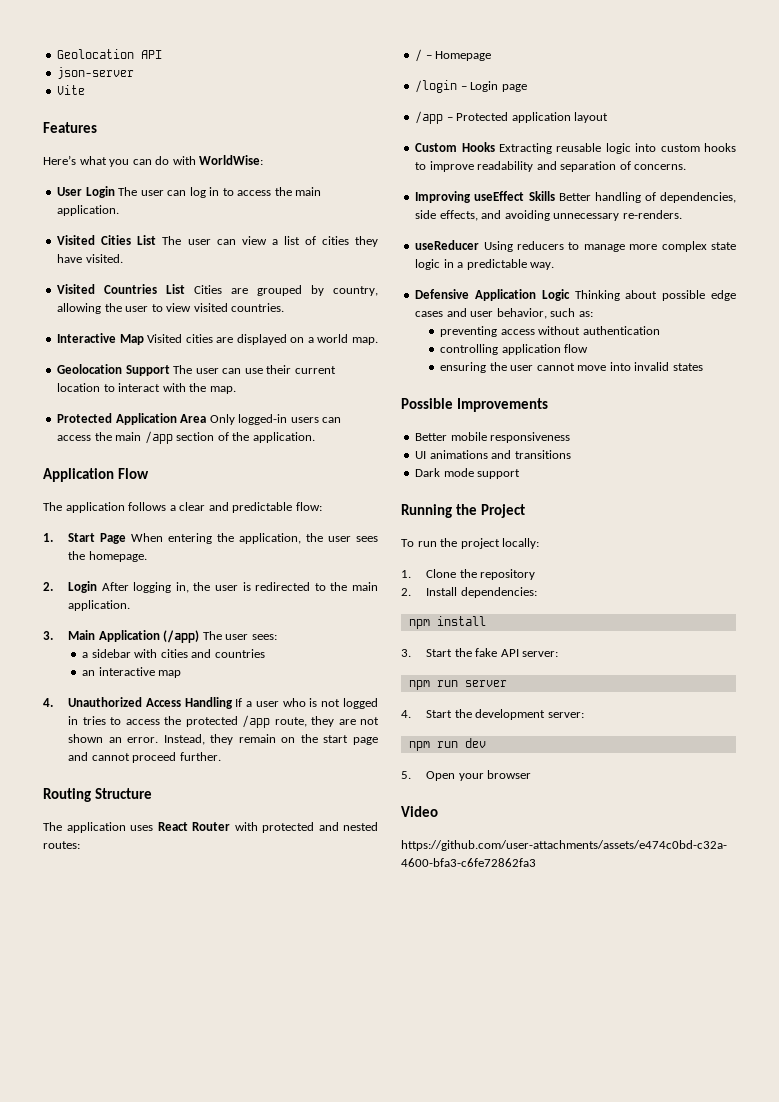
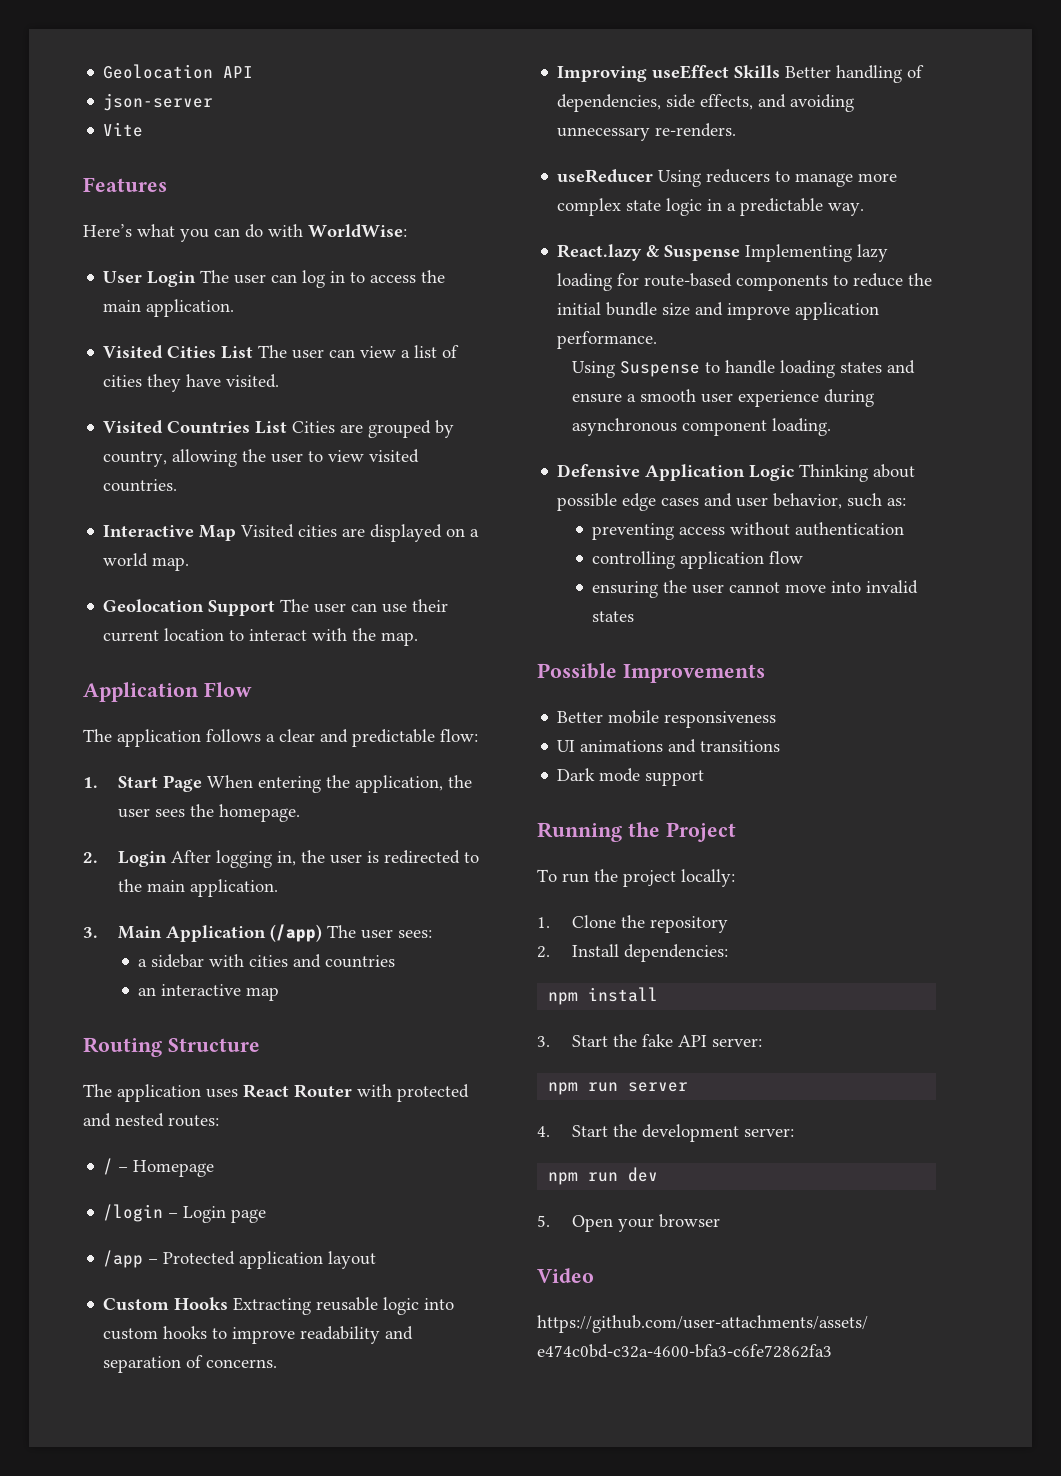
[57,413,342,425] [57,431,315,444] // Protected Application Area Only logged-in users can access the main /app section of the application. -> (419, 639) none
[43,697,378,709] [68,715,379,728] [68,734,378,745] [68,752,221,763] // 4. Unauthorized Access Handling If a user who is not logged in tries to access the protected /app route, they are not shown an error. Instead, they remain on the start page and cannot proceed further. -> (280, 994) none
(555, 266) none -> [557,244,889,262] [557,273,933,291] [557,302,880,320] [557,331,658,349] [572,360,916,378] [572,389,875,407] [572,418,832,436] // React.lazy & Suspense Implementing lazy loading for route-based components to reduce the initial bundle size and improve application performance. // Using Suspense to handle loading states and ensure a smooth user experience during asynchronous component loading.

